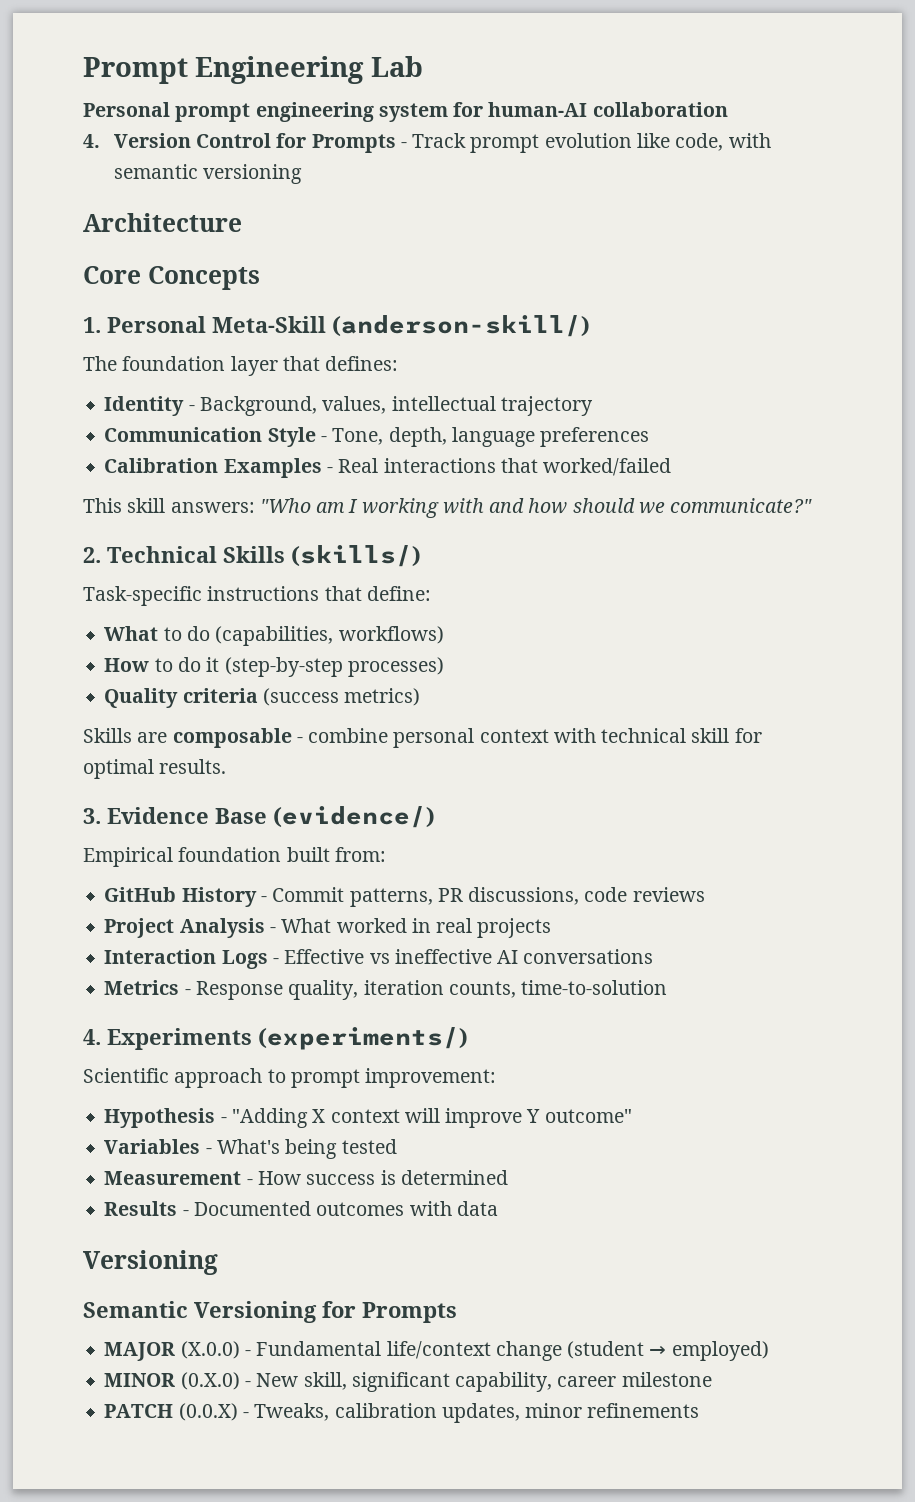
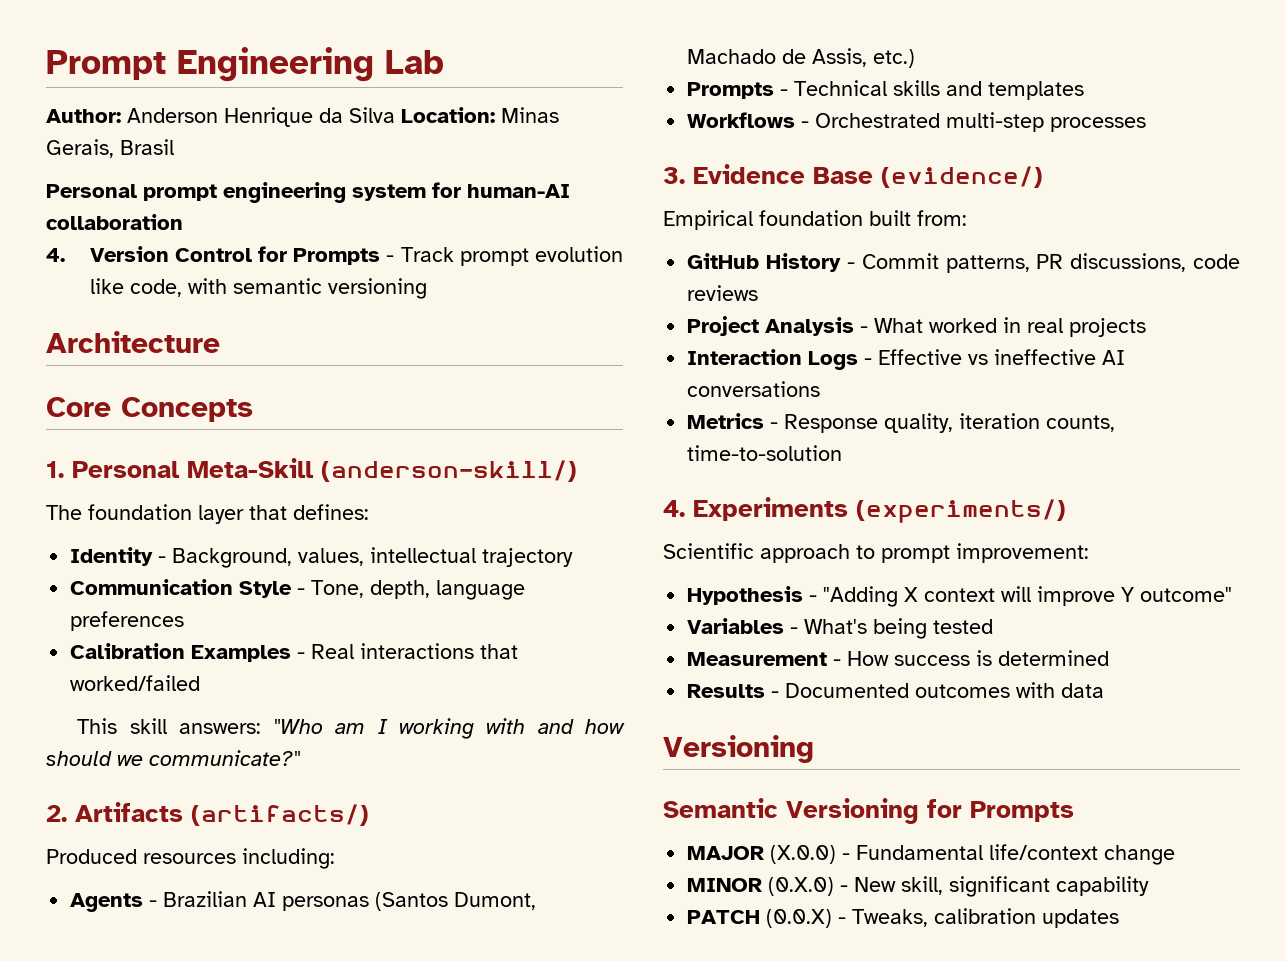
(423, 66) none -> [46,107,559,127] [46,139,174,158] // Author: Anderson Henrique da Silva Location: Minas Gerais, Brasil
[107,545,421,567] [83,586,431,606] [104,626,444,646] [104,657,444,677] [104,688,421,708] [83,728,762,748] [83,759,227,779] Technical Skills (skills/) // Task-specific instructions that define: // What to do (capabilities, workflows) // How to do it (step-by-step processes) // Quality criteria (success metrics) // Skills are composable - combine personal context with technical skill for optimal results. -> [75,802,369,826] [46,848,335,869] [70,891,537,912] [687,48,916,68] [687,80,1085,100] [687,112,1147,132] Artifacts (artifacts/) // Produced resources including: // Agents - Brazilian AI personas (Santos Dumont, Machado de Assis, etc.) // Prompts - Technical skills and templates // Workflows - Orchestrated multi-step processes
[567,1341,769,1361] (student → employed) -> (1176, 855) none
[455,1372,712,1392] capability, career milestone -> [1056,876,1150,896] capability
[441,1403,700,1423] updates, minor refinements -> [1042,909,1120,928] updates

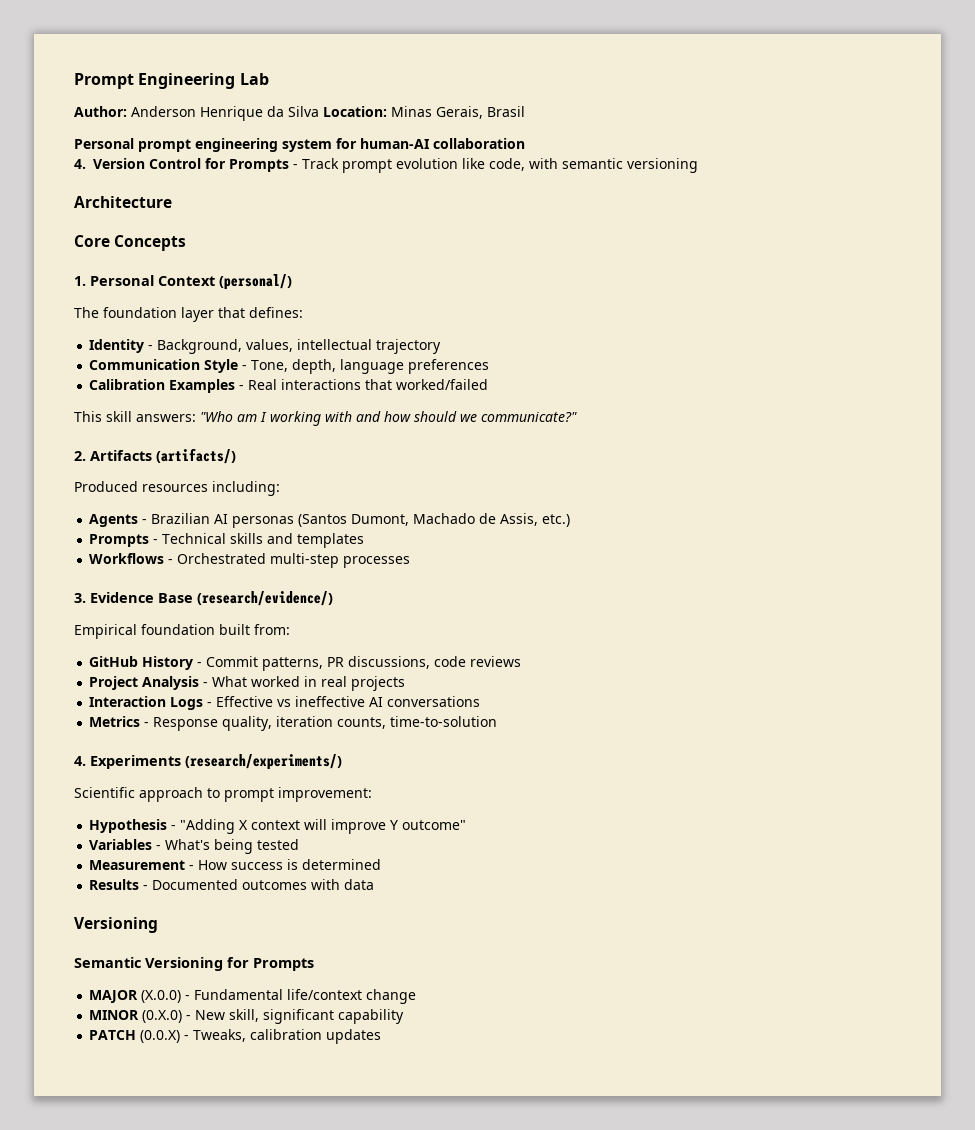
[187,458,577,482] Meta-Skill (anderson-skill/) -> [158,274,292,290] Context (personal/)
[881,166,1043,188] (evidence/) -> [197,591,333,606] (research/evidence/)
[856,499,1066,523] (experiments/) -> [185,754,342,770] (research/experiments/)

